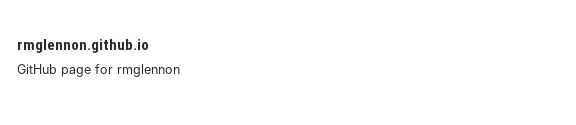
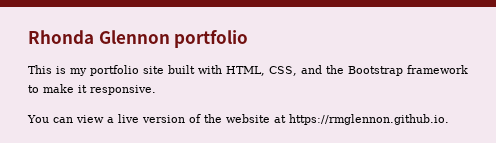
[17,39,149,53] [17,64,180,77] rmglennon.github.io // GitHub page for rmglennon -> [28,30,249,48] [28,65,468,76] [28,84,156,95] [27,114,449,125] Rhonda Glennon portfolio // This is my portfolio site built with HTML, CSS, and the Bootstrap framework to make it responsive. // You can view a live version of the website at https://rmglennon.github.io.

